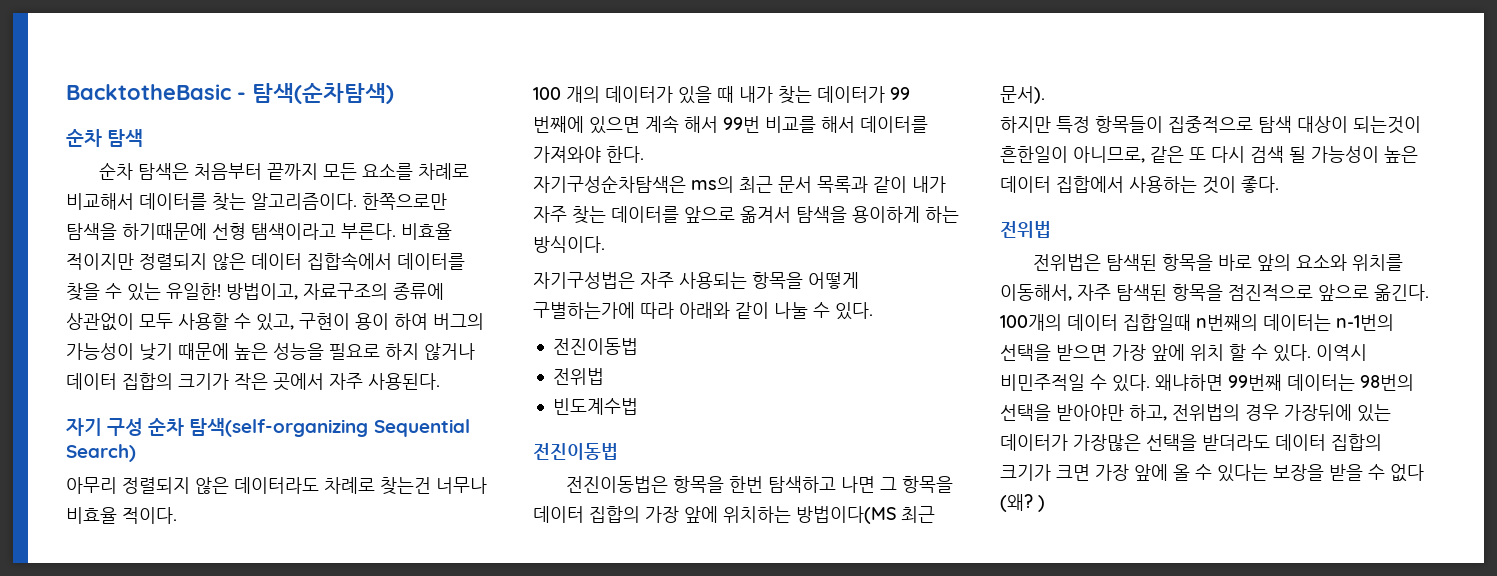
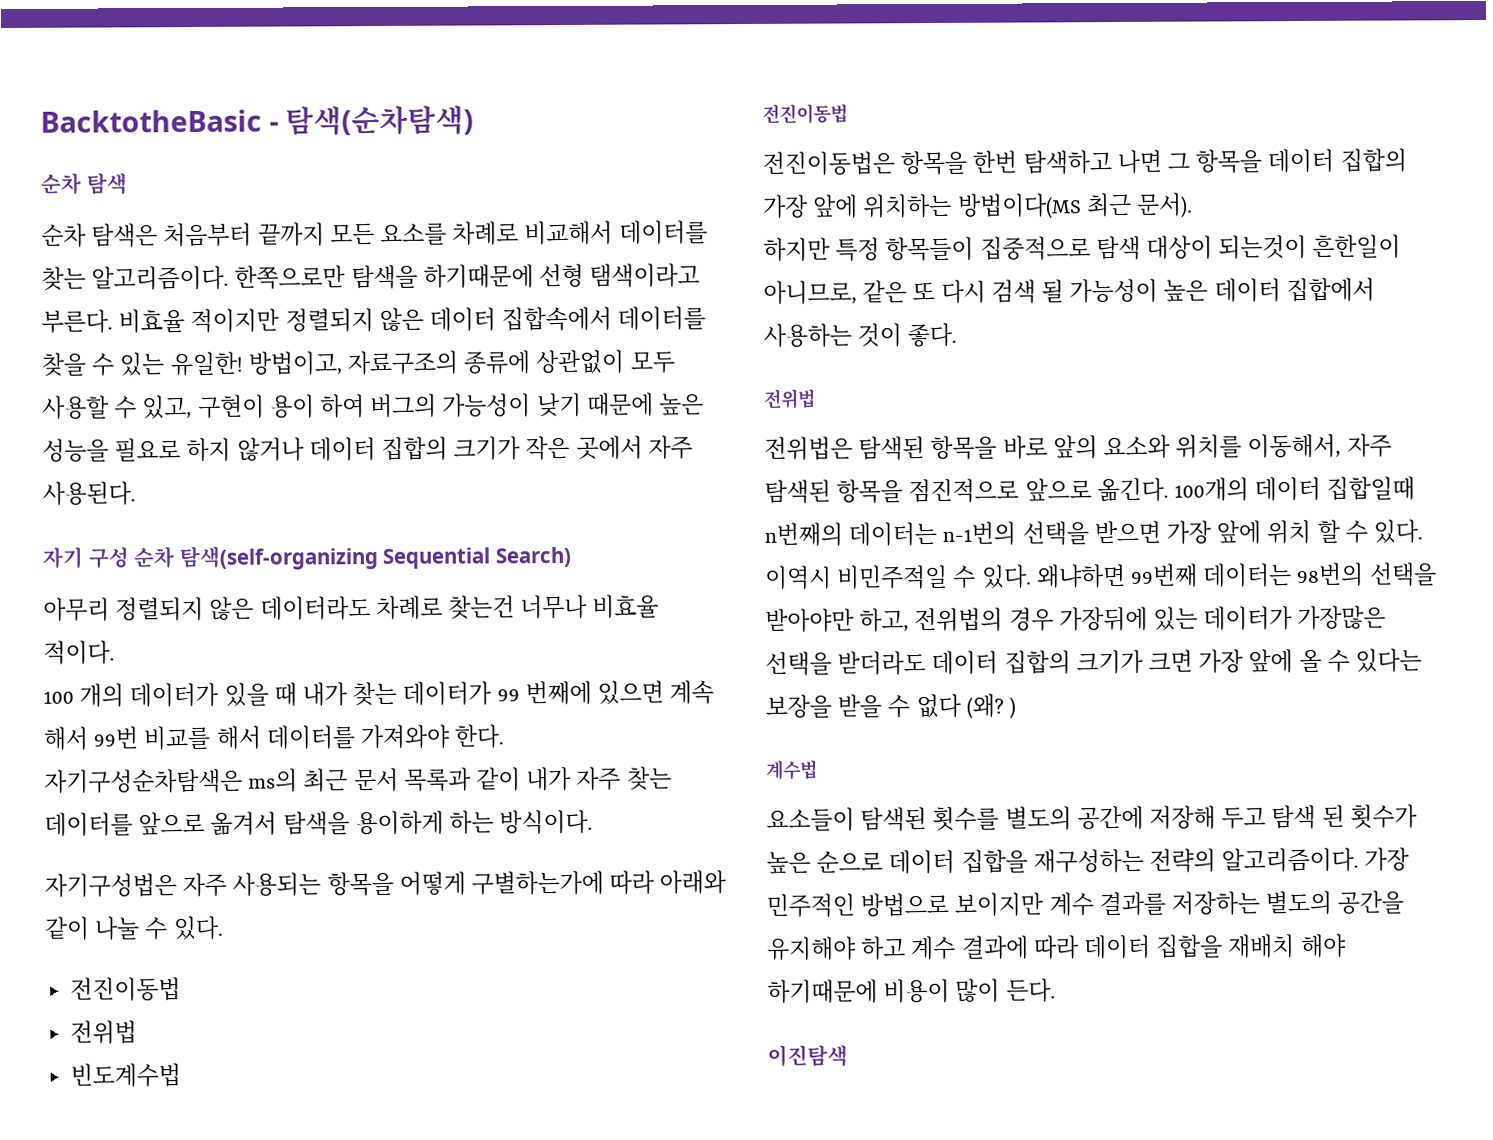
(1045, 503) none -> [766,759,818,780] [766,804,1418,832] [766,847,1411,875] [766,890,1405,918] [766,933,1347,961] [767,978,1056,1004] [767,1044,848,1067] // 계수법 // 요소들이 탐색된 횟수를 별도의 공간에 저장해 두고 탐색 된 횟수가 높은 순으로 데이터 집합을 재구성하는 전략의 알고리즘이다. 가장 민주적인 방법으로 보이지만 계수 결과를 저장하는 별도의 공간을 유지해야 하고 계수 결과에 따라 데이터 집합을 재배치 해야 하기때문에 비용이 많이 든다. // 이진탐색

